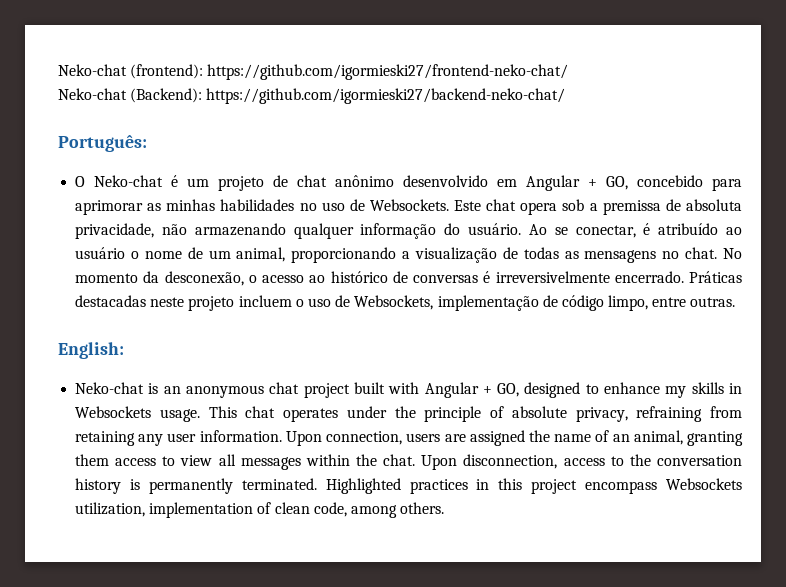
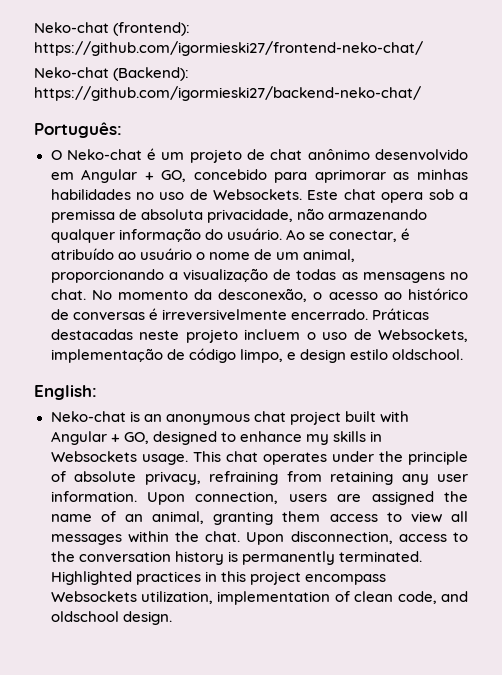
[652,297,736,307] entre outras. -> [286,349,463,363] e design estilo oldschool.
[350,502,445,518] among others. -> [441,591,469,602] [50,611,172,625] and oldschool design.

